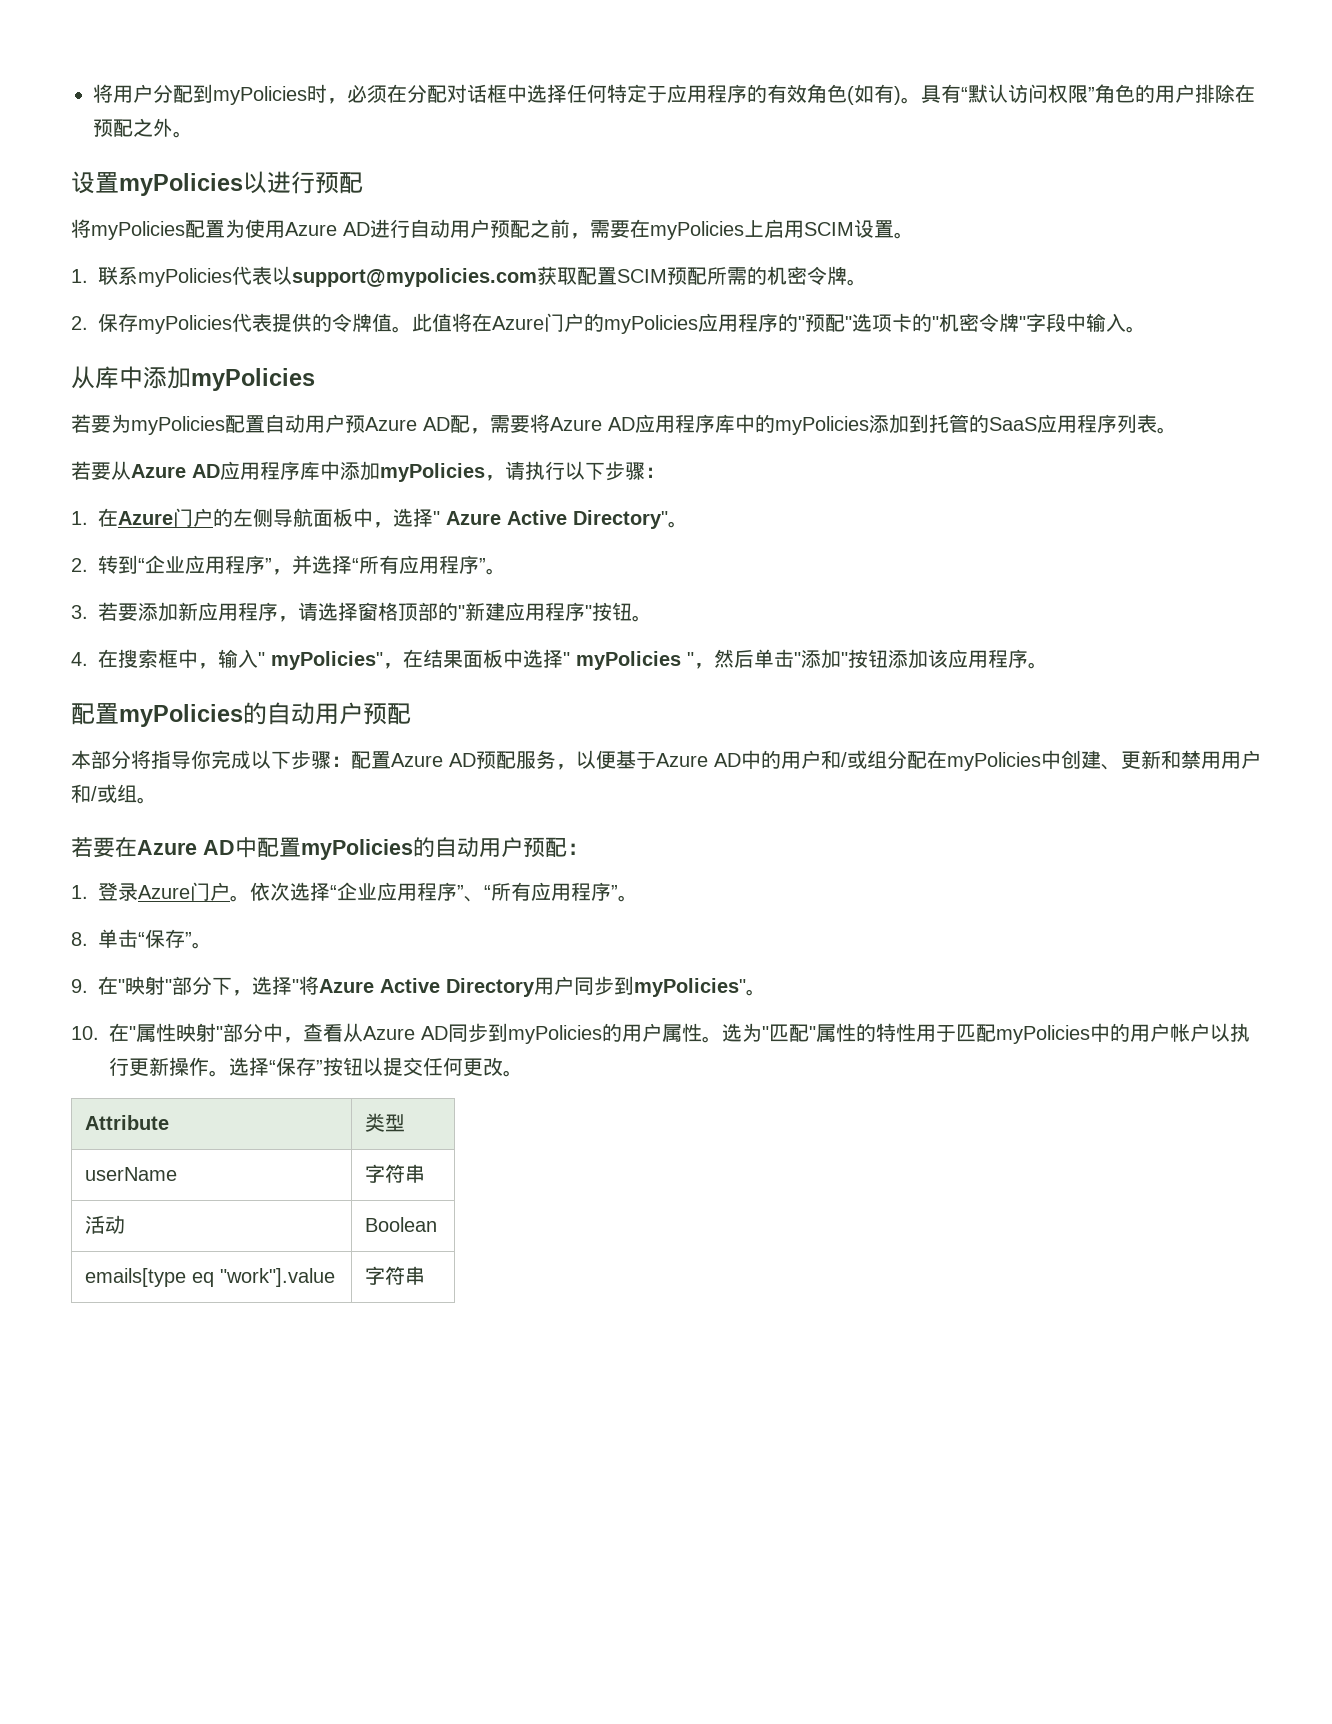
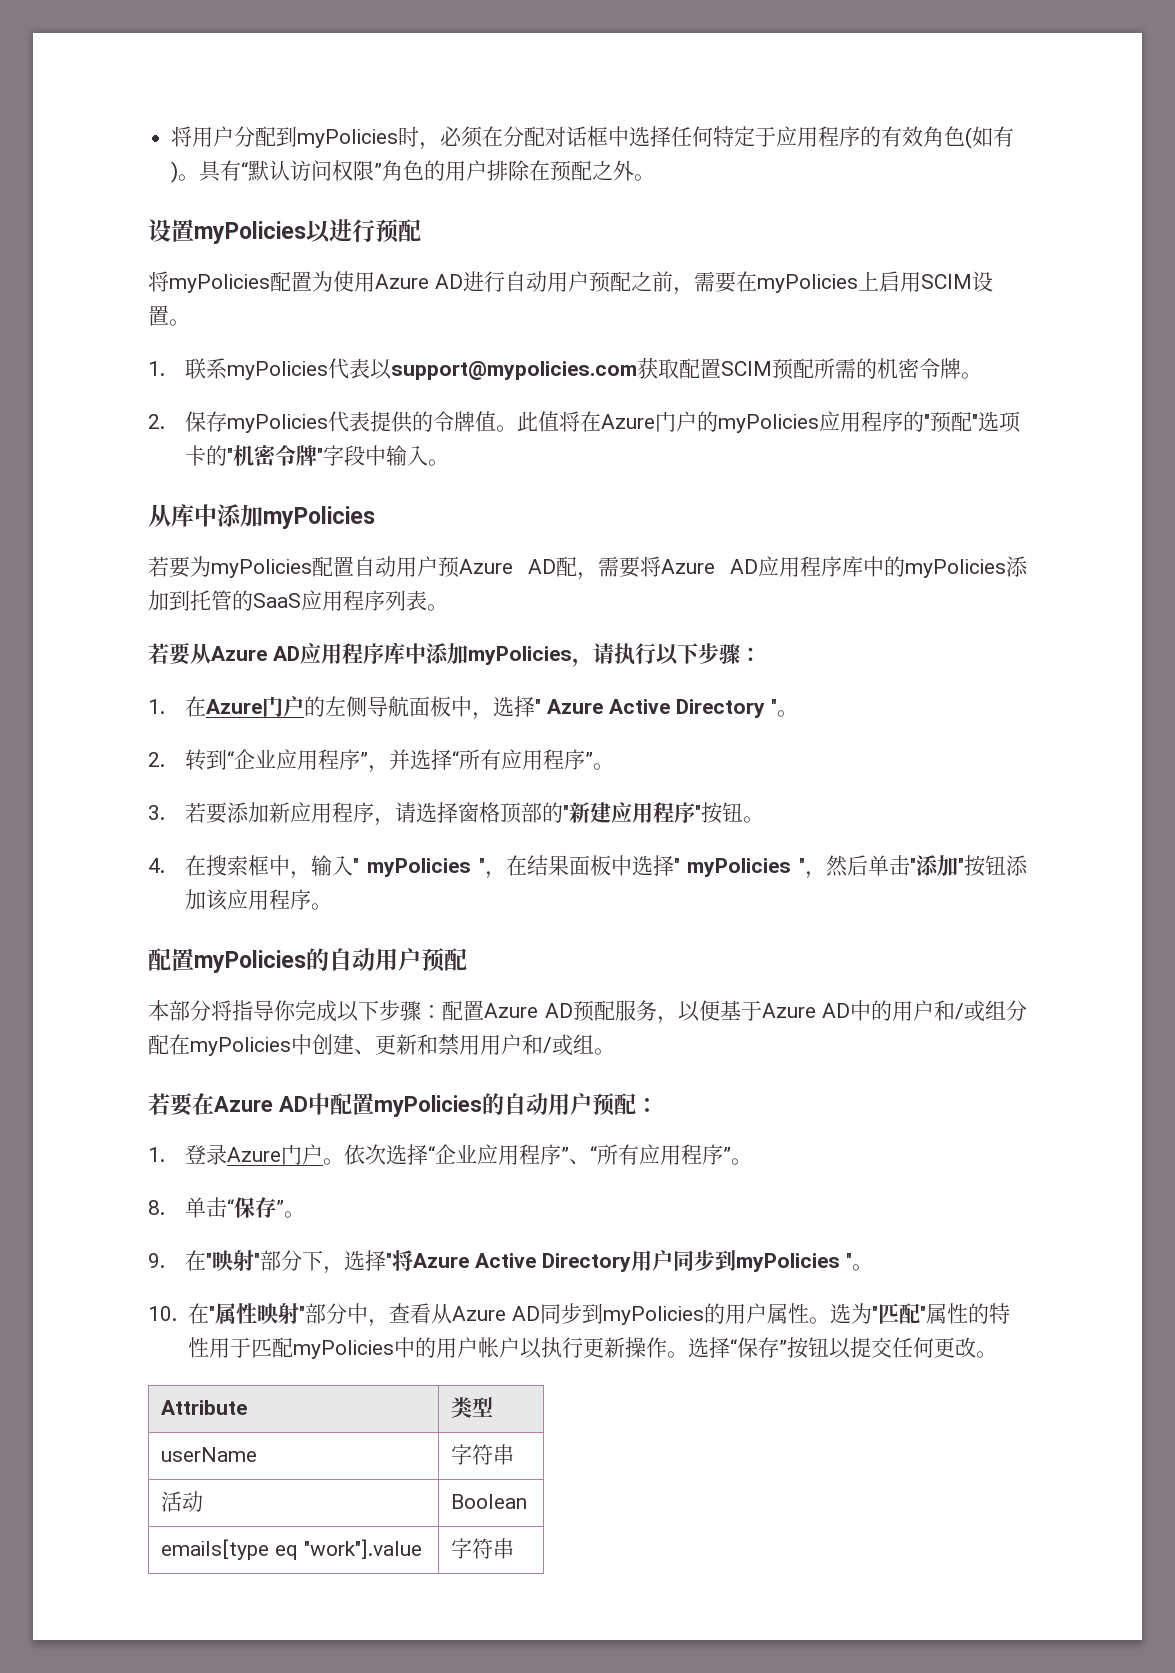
[573,510,668,529] Directory" -> [676,699,778,718] Directory "
[271,651,383,670] myPolicies" -> [366,858,485,877] myPolicies "
[634,978,746,997] myPolicies" -> [736,1253,853,1272] myPolicies "

